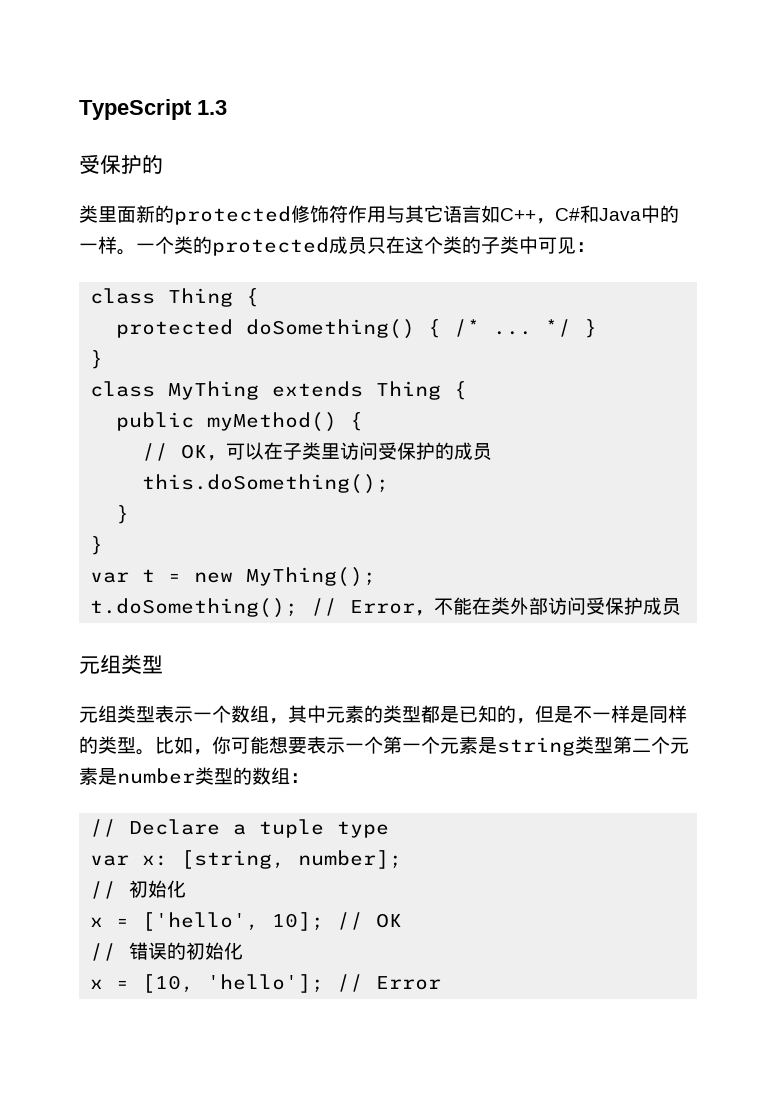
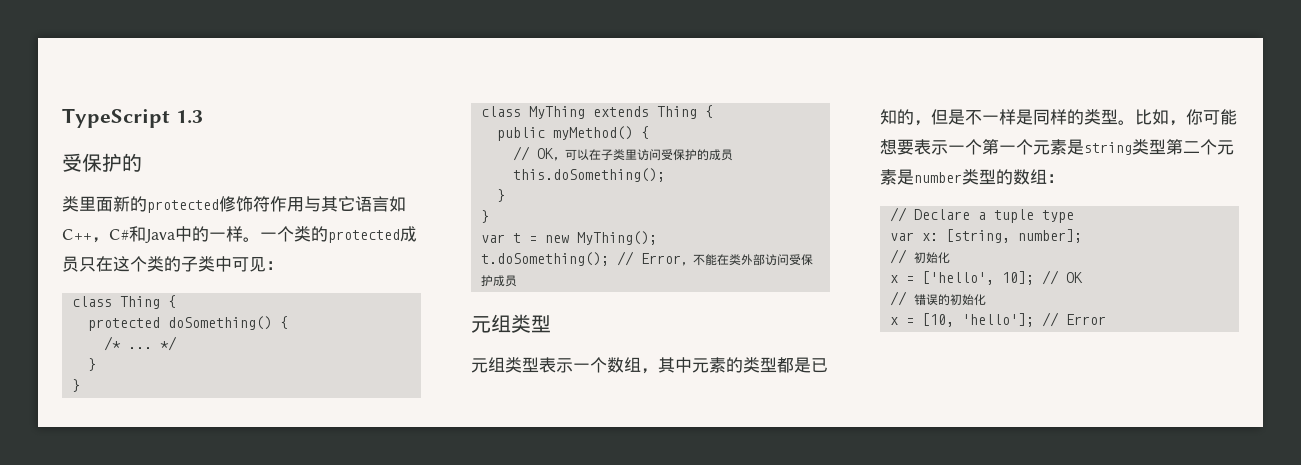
(442, 328) none -> (289, 322) //
(572, 328) none -> (178, 343) //

